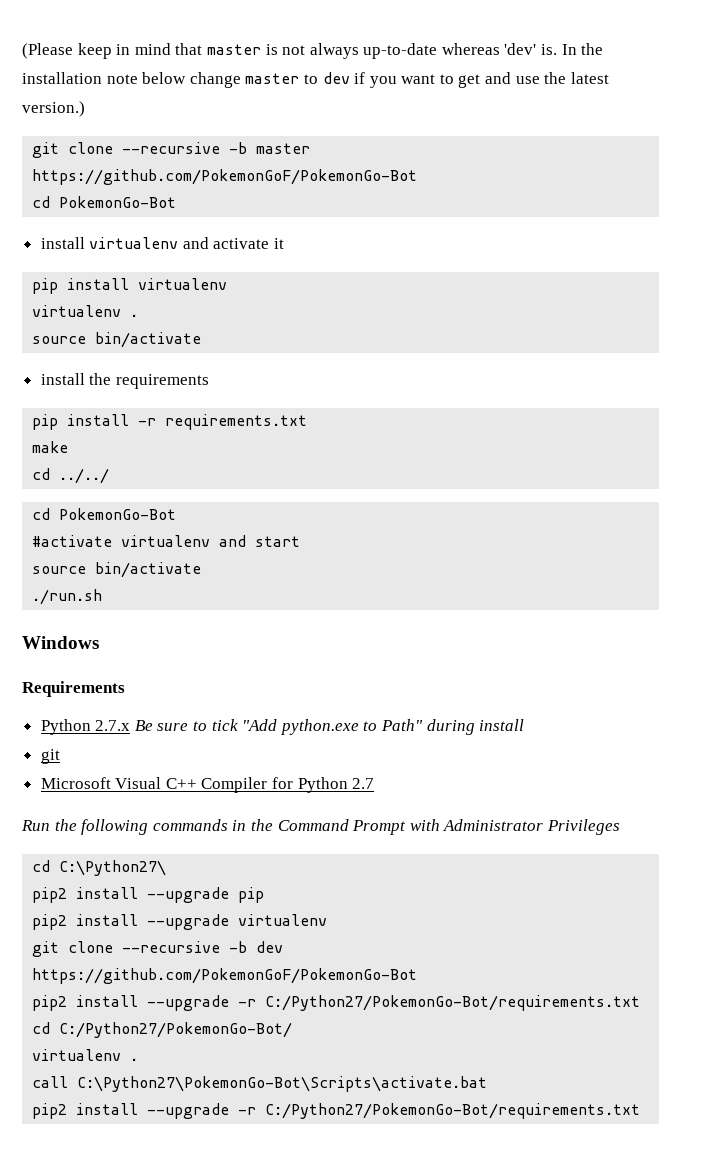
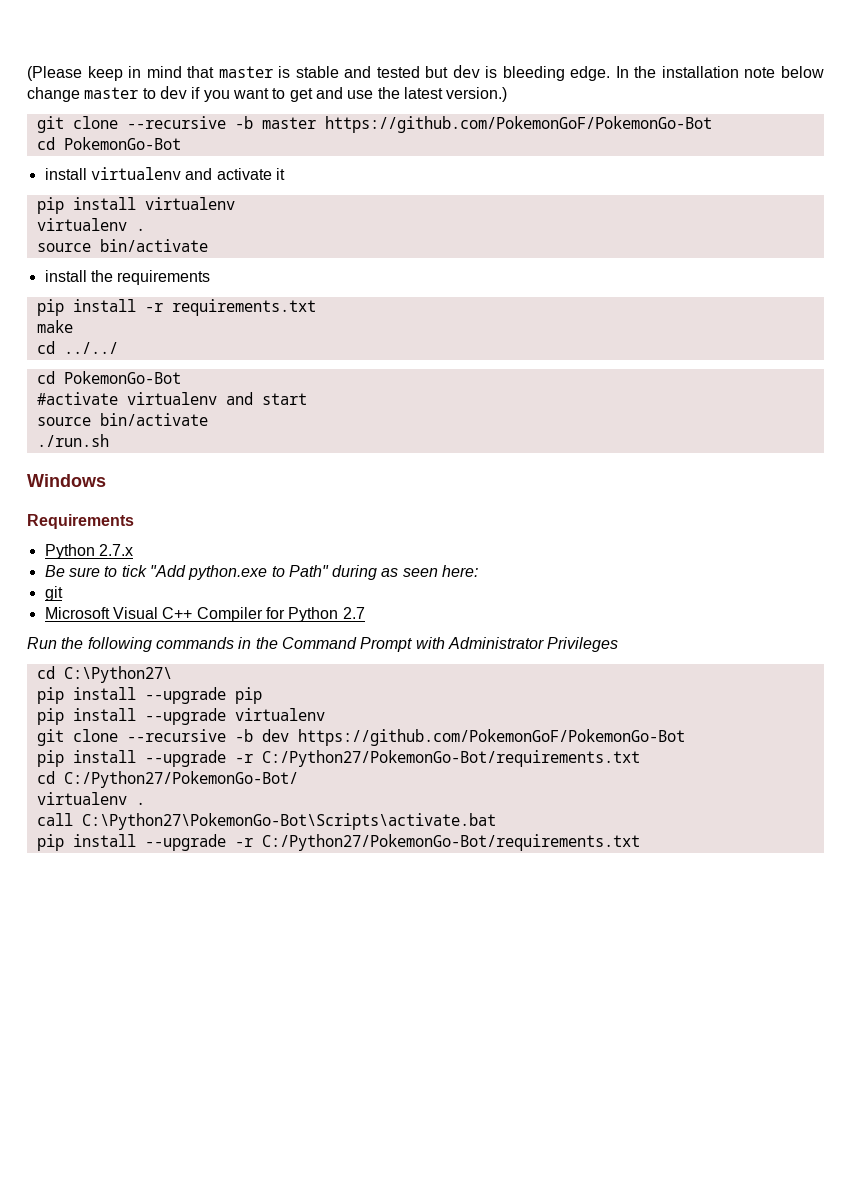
[282,43,558,59] not always up-to-date whereas 'dev' is. -> [295,65,611,81] stable and tested but dev is bleeding edge.
(131, 725) none -> (133, 550) //
[479,719,525,731] install -> [381,565,479,577] as seen here:
[32,887,68,903] pip2 -> [36,687,64,704] pip
[32,914,68,930] pip2 -> [36,708,64,725] pip
[32,995,68,1011] pip2 -> [36,750,64,767] pip
[32,1103,68,1119] pip2 -> [36,834,64,851] pip

